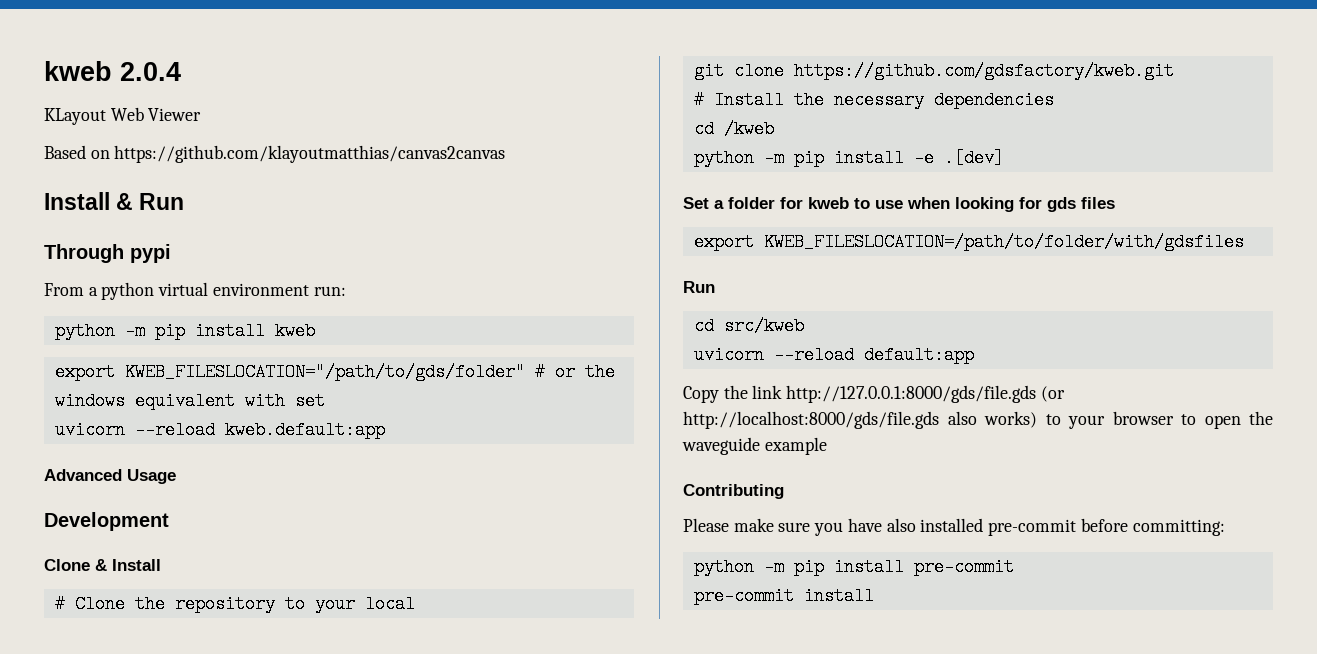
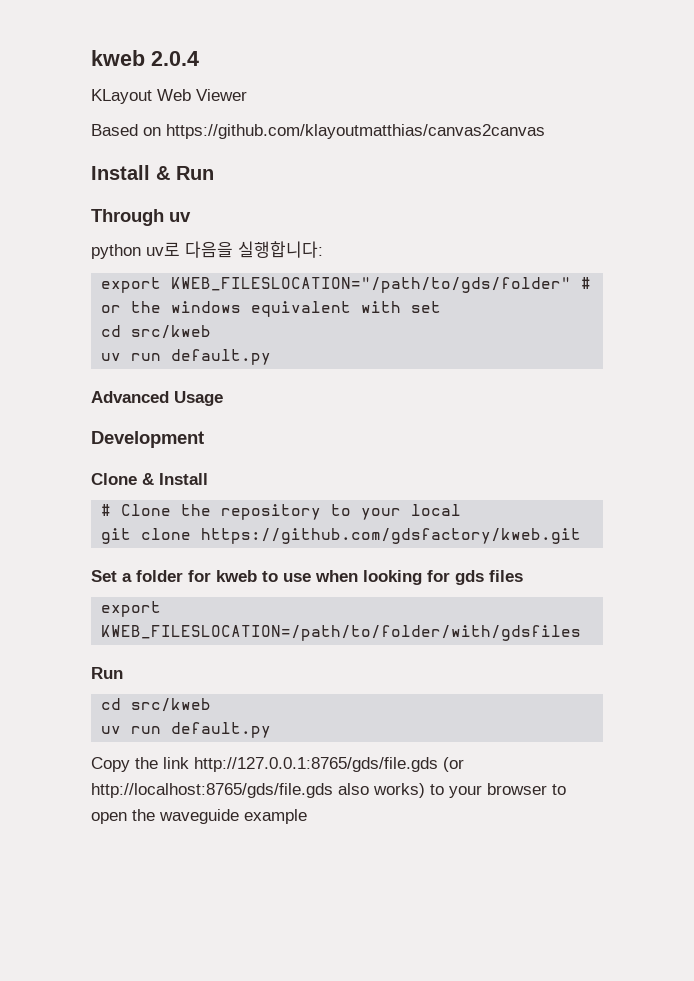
[130,244,171,263] [44,282,346,300] [54,322,315,340] pypi // From a python virtual environment run: // python -m pip install kweb -> [169,212,191,222] [91,241,323,259] uv // python uv로 다음을 실행합니다:
[54,421,385,439] uvicorn --reload kweb.default:app -> [101,325,212,339] [101,349,272,365] cd src/kweb // uv run default.py
[693,91,1054,109] [693,120,774,138] [693,149,1004,167] // # Install the necessary dependencies // cd /kweb // python -m pip install -e .[dev] -> (582, 536) none
[693,346,974,364] uvicorn --reload default:app -> [101,722,272,738] uv run default.py
[786,385,1065,403] [683,411,939,429] http://127.0.0.1:8000/gds/file.gds (or http://localhost:8000/gds/file.gds -> [194,757,464,772] [91,783,333,798] http://127.0.0.1:8765/gds/file.gds (or http://localhost:8765/gds/file.gds
[683,484,784,499] [683,518,1225,536] [693,558,1014,576] [693,587,874,605] // Contributing // Please make sure you have also installed pre-commit before committing: // python -m pip install pre-commit // pre-commit install -> (307, 816) none

